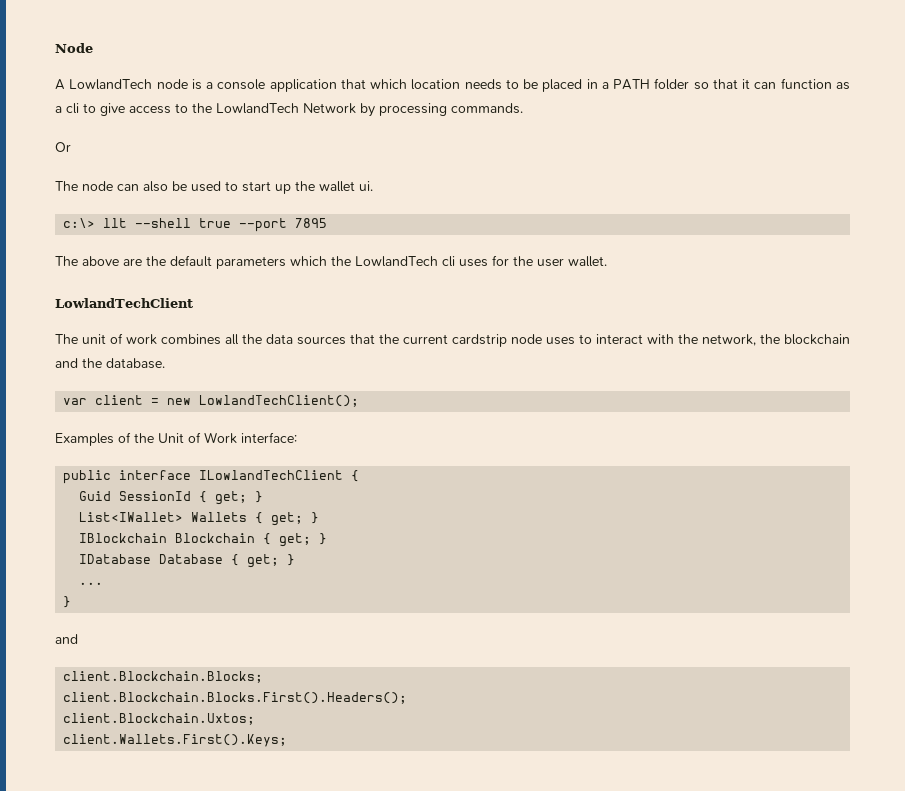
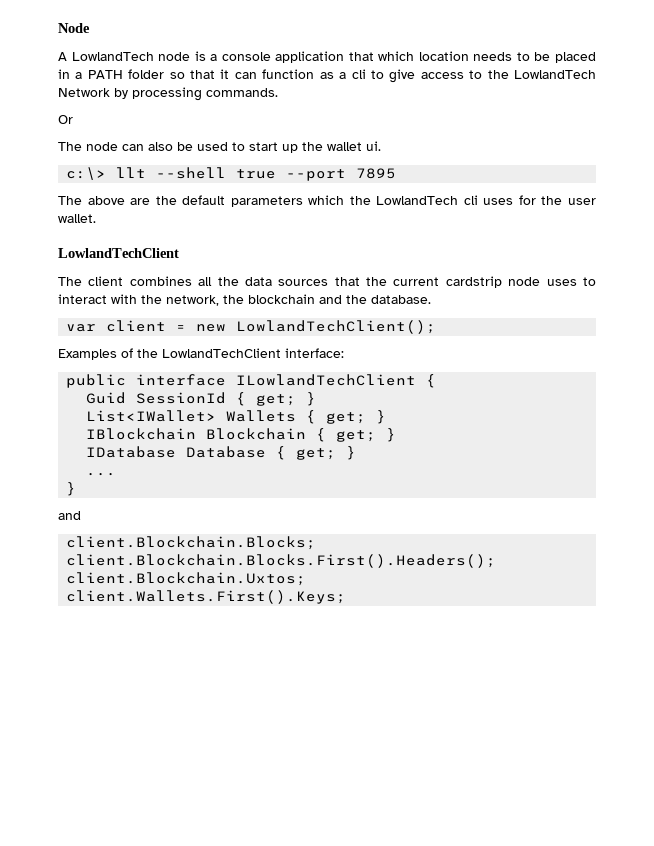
[82,333,157,345] unit of work -> [88,276,124,286] client
[158,432,237,444] Unit of Work -> [162,348,281,358] LowlandTechClient

